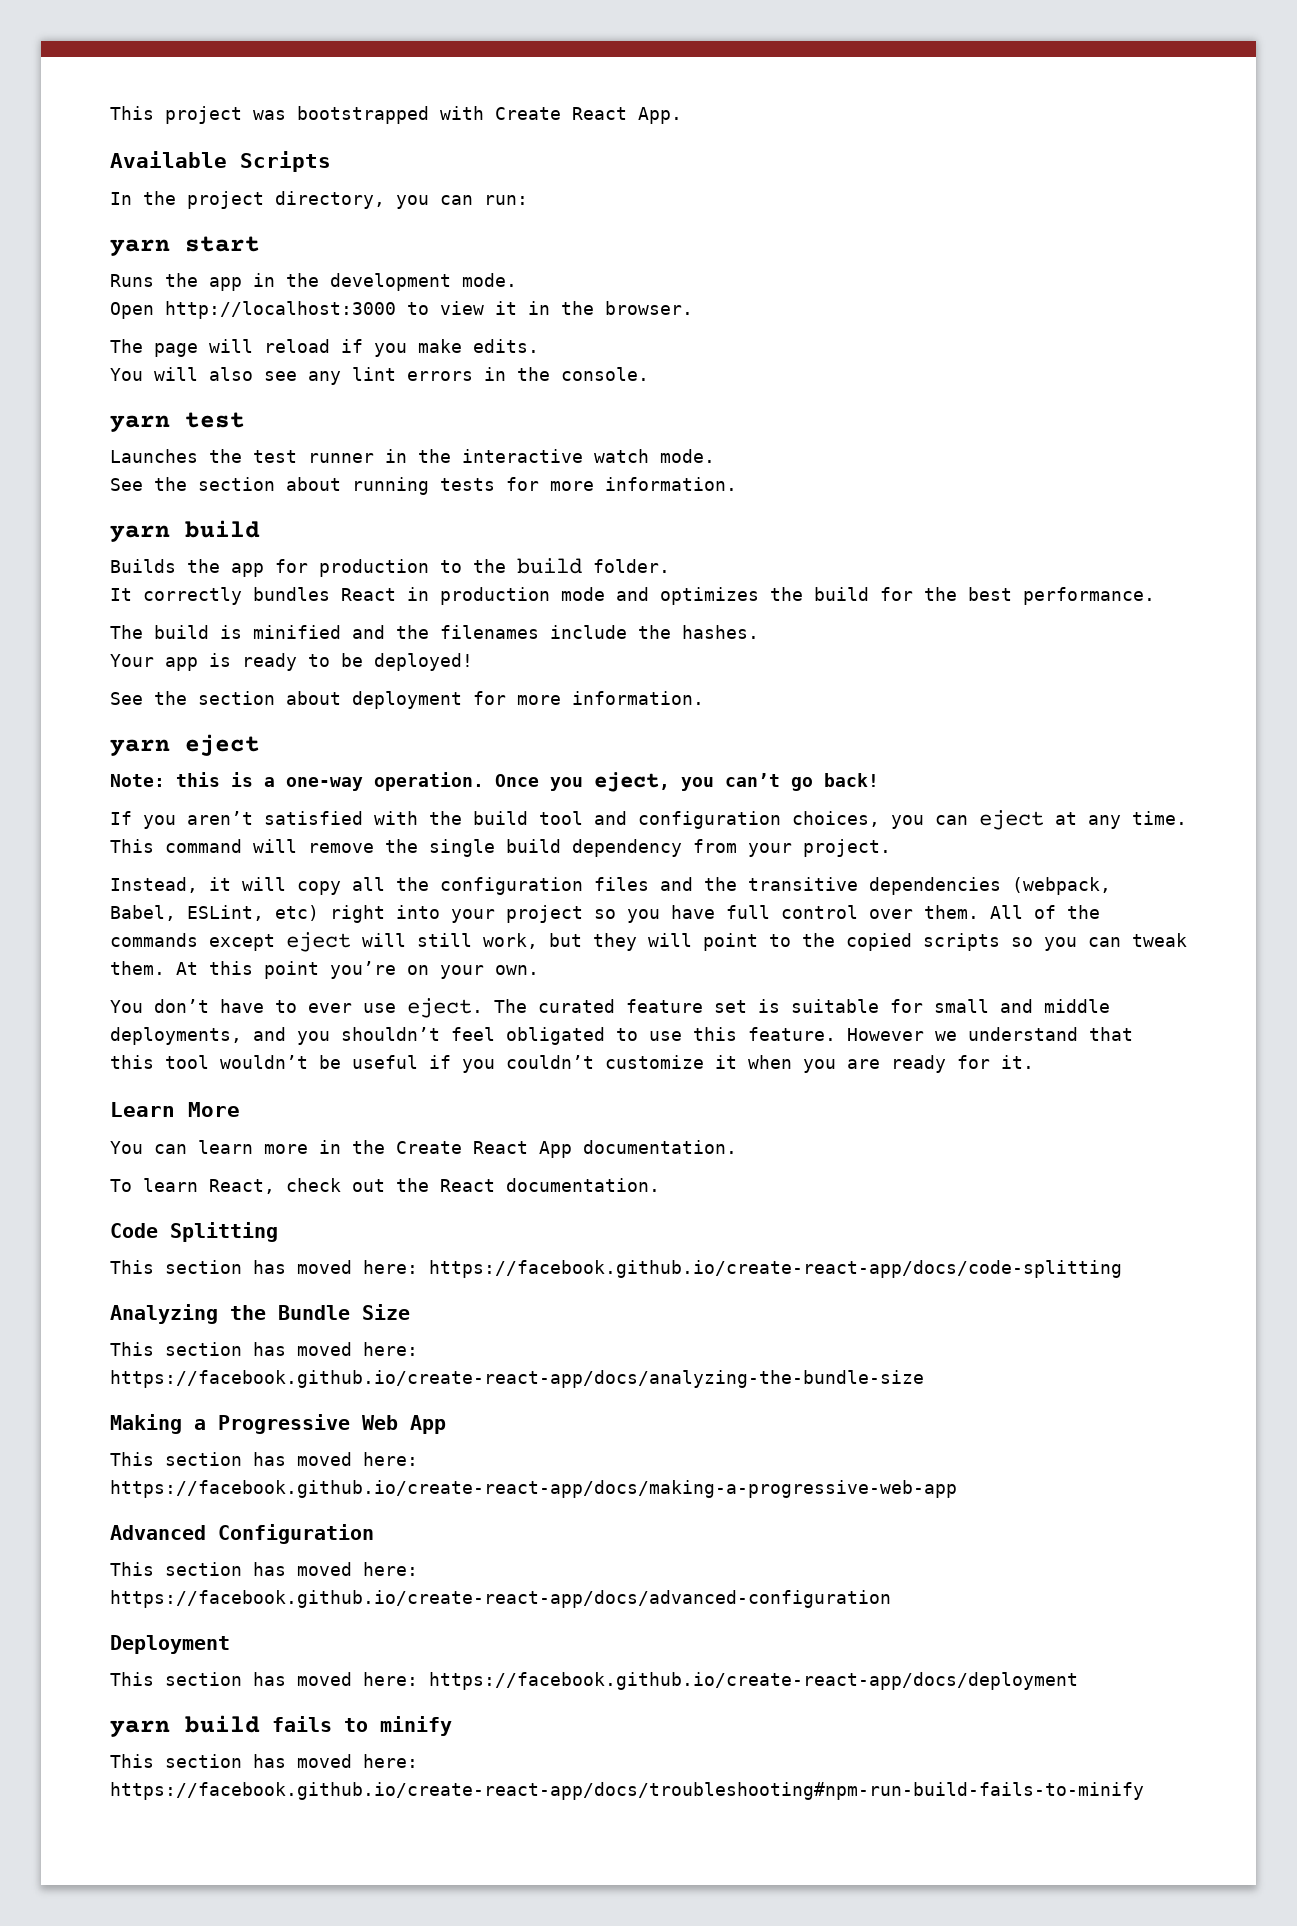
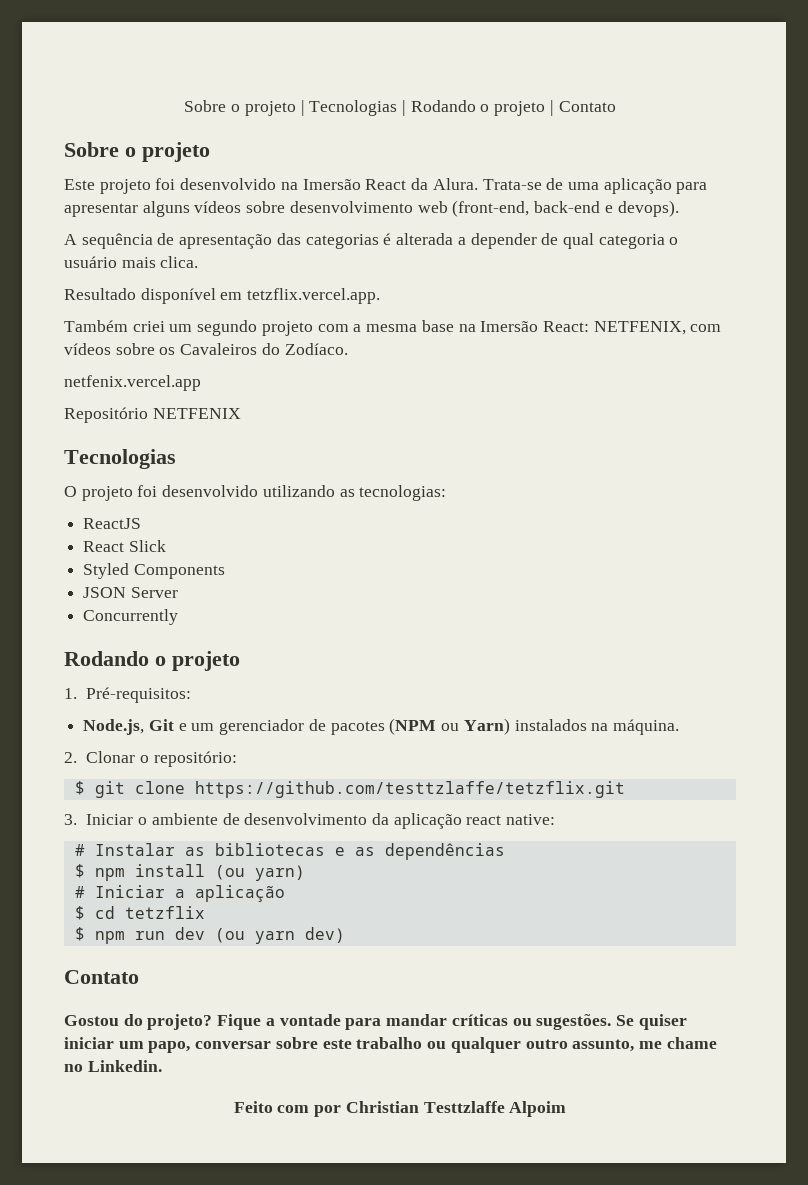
[110,106,682,124] [110,151,331,172] [110,191,528,209] [110,236,260,256] [110,273,517,291] [110,301,693,319] [110,339,539,357] [110,367,649,385] [110,412,245,432] [110,449,715,463] [110,477,737,495] [110,520,260,542] [110,558,670,577] [110,587,1155,605] [110,625,759,639] [110,653,473,671] [110,691,704,709] [110,734,260,756] [110,772,879,792] [110,810,1187,830] [110,839,891,857] [110,877,1111,895] [110,905,1100,923] [110,932,1187,952] [110,961,539,979] [110,998,1110,1018] [110,1027,1133,1045] [110,1055,1034,1073] [110,1102,240,1117] [110,1140,737,1158] [110,1178,660,1194] [110,1222,278,1242] [110,1260,1122,1278] [110,1304,410,1324] [110,1342,418,1356] [110,1370,924,1388] [110,1414,446,1434] [110,1452,418,1466] [110,1480,957,1498] [110,1524,374,1544] [110,1562,418,1576] [110,1590,891,1608] [110,1635,230,1654] [110,1672,1078,1690] [110,1715,452,1737] [110,1754,418,1768] [110,1782,1144,1800] This project was bootstrapped with Create React App. // Available Scripts // In the project directory, you can run: // yarn start // Runs the app in the development mode. // Open http://localhost:3000 to view it in the browser. // The page will reload if you make edits. // You will also see any lint errors in the console. // yarn test // Launches the test runner in the interactive watch mode. // See the section about running tests for more information. // yarn build // Builds the app for production to the build folder. // It correctly bundles React in production mode and optimizes the build for the best performance. // The build is minified and the filenames include the hashes. // Your app is ready to be deployed! // See the section about deployment for more information. // yarn eject // Note: this is a one-way operation. Once you eject, you can’t go back! // If you aren’t satisfied with the build tool and configuration choices, you can eject at any time. This command will remove the single build dependency from your project. // Instead, it will copy all the configuration files and the transitive dependencies (webpack, Babel, ESLint, etc) right into your project so you have full control over them. All of the commands except eject will still work, but they will point to the copied scripts so you can tweak them. At this point you’re on your own. // You don’t have to ever use eject. The curated feature set is suitable for small and middle deployments, and you shouldn’t feel obligated to use this feature. However we understand that this tool wouldn’t be useful if you couldn’t customize it when you are ready for it. // Learn More // You can learn more in the Create React App documentation. // To learn React, check out the React documentation. // Code Splitting // This section has moved here: https://facebook.github.io/create-react-app/docs/code-splitting // Analyzing the Bundle Size // This section has moved here: https://facebook.github.io/create-react-app/docs/analyzing-the-bundle-size // Making a Progressive Web App // This section has moved here: https://facebook.github.io/create-react-app/docs/making-a-progressive-web-app // Advanced Configuration // This section has moved here: https://facebook.github.io/create-react-app/docs/advanced-configuration // Deployment // This section has moved here: https://facebook.github.io/create-react-app/docs/deployment // yarn build fails to minify // This section has moved here: https://facebook.github.io/create-react-app/docs/troubleshooting#npm-run-build-fails-to-minify -> [184,100,616,116] [64,142,210,162] [64,178,708,194] [64,200,679,217] [64,233,679,249] [64,256,199,268] [64,288,381,304] [64,320,722,336] [64,343,348,355] [64,375,201,391] [64,407,241,423] [64,449,176,469] [64,485,447,501] [83,518,142,529] [83,540,166,552] [83,563,225,579] [83,587,178,598] [83,609,179,625] [64,651,240,671] [64,687,192,703] [83,718,679,735] [64,751,237,767] [74,781,625,798] [64,813,556,829] [74,843,505,860] [74,864,305,881] [74,885,285,902] [74,906,205,920] [74,927,345,944] [64,970,139,984] [64,1014,687,1030] [64,1037,717,1053] [64,1060,162,1072] [233,1101,567,1117] Sobre o projeto | Tecnologias | Rodando o projeto | Contato // Sobre o projeto // Este projeto foi desenvolvido na Imersão React da Alura. Trata-se de uma aplicação para apresentar alguns vídeos sobre desenvolvimento web (front-end, back-end e devops). // A sequência de apresentação das categorias é alterada a depender de qual categoria o usuário mais clica. // Resultado disponível em tetzflix.vercel.app. // Também criei um segundo projeto com a mesma base na Imersão React: NETFENIX, com vídeos sobre os Cavaleiros do Zodíaco. // netfenix.vercel.app // Repositório NETFENIX // Tecnologias // O projeto foi desenvolvido utilizando as tecnologias: // ReactJS // React Slick // Styled Components // JSON Server // Concurrently // Rodando o projeto // 1. Pré-requisitos: // Node.js, Git e um gerenciador de pacotes (NPM ou Yarn) instalados na máquina. // 2. Clonar o repositório: // $ git clone https://github.com/testtzlaffe/tetzflix.git // 3. Iniciar o ambiente de desenvolvimento da aplicação react native: // # Instalar as bibliotecas e as dependências // $ npm install (ou yarn) // # Iniciar a aplicação // $ cd tetzflix // $ npm run dev (ou yarn dev) // Contato // Gostou do projeto? Fique a vontade para mandar críticas ou sugestões. Se quiser iniciar um papo, conversar sobre este trabalho ou qualquer outro assunto, me chame no Linkedin. // Feito com por Christian Testtzlaffe Alpoim

